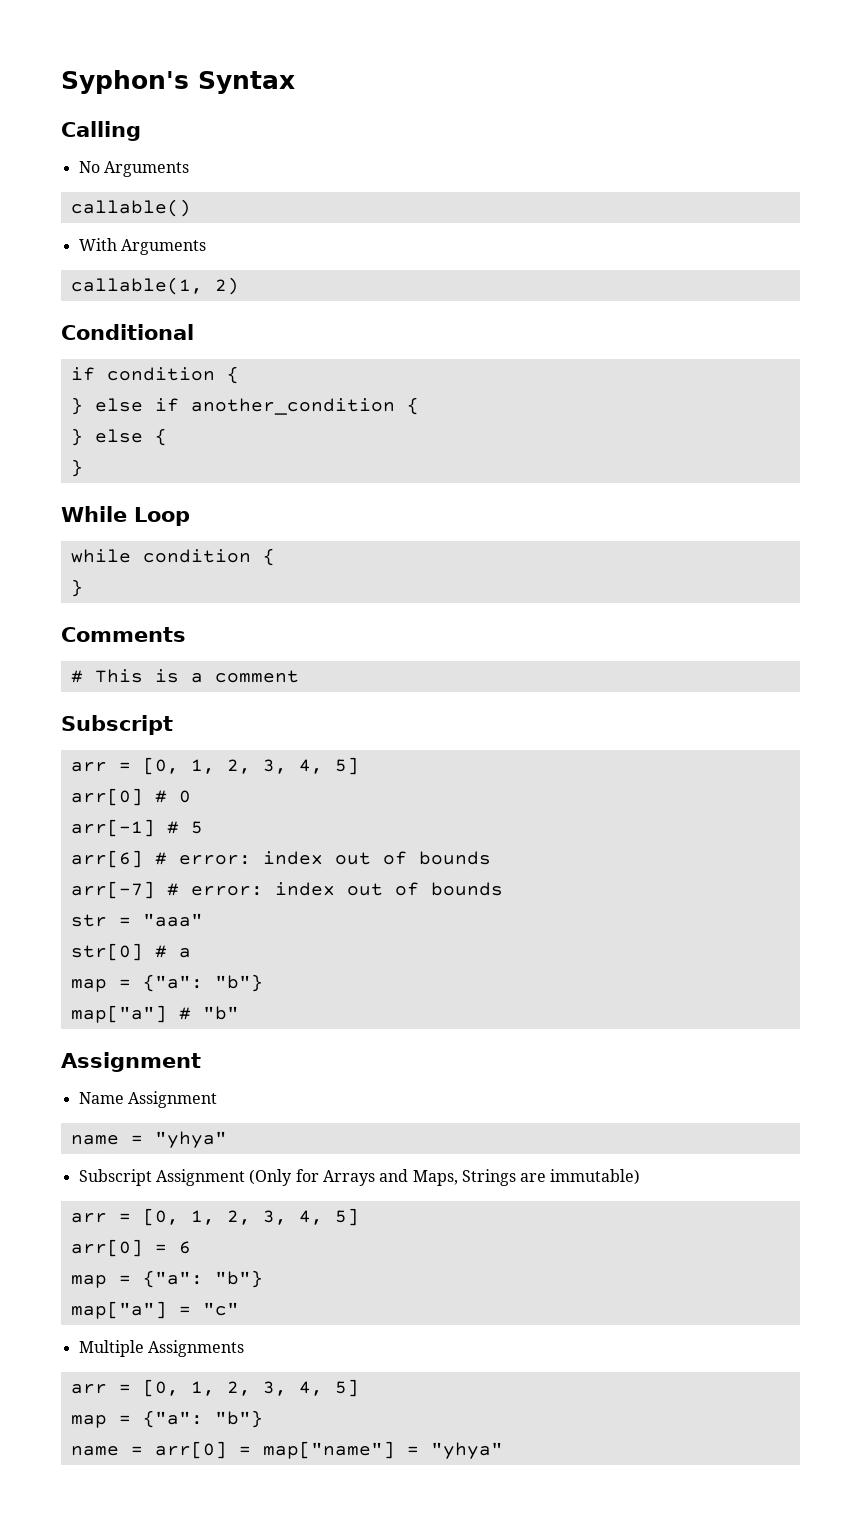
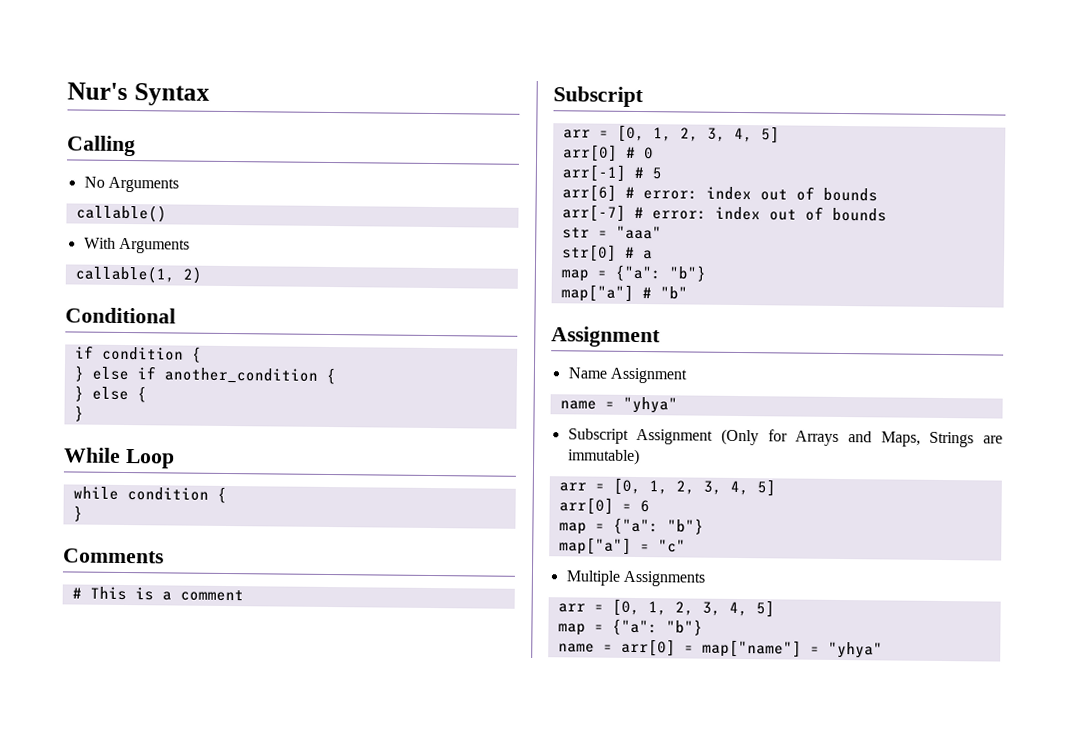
[61,70,189,94] Syphon's -> [67,82,128,101] Nur's

